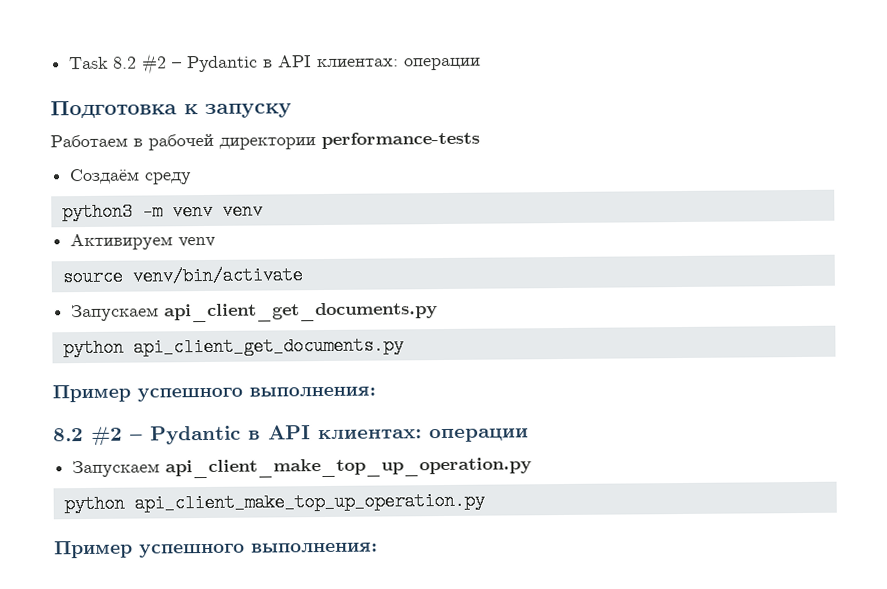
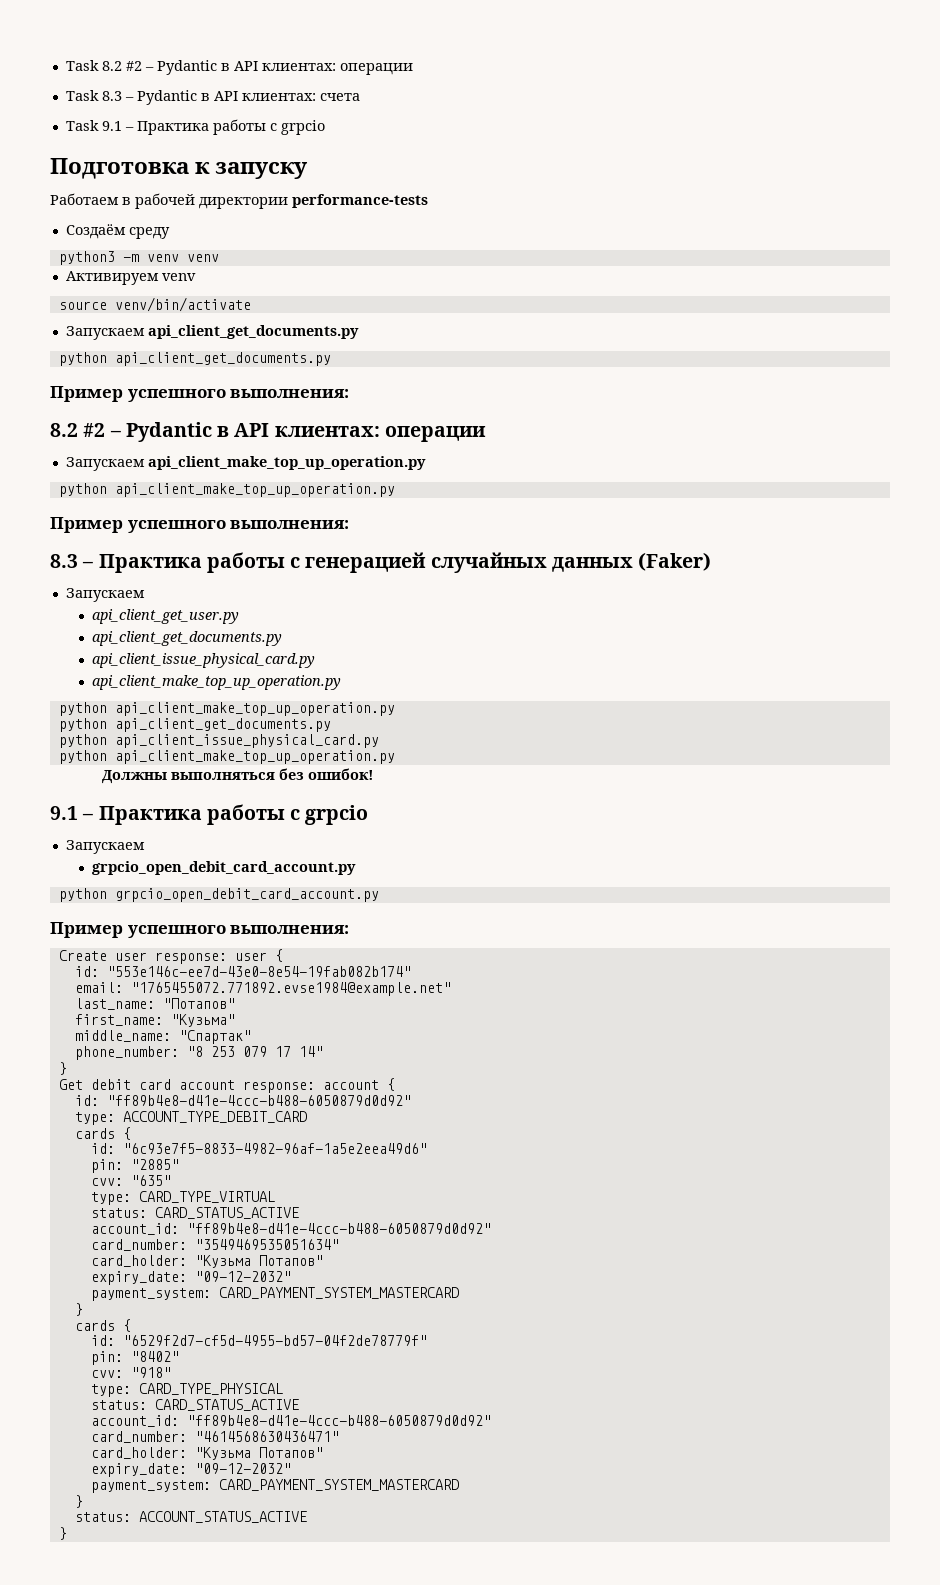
(482, 64) none -> [65,90,360,105] [65,119,325,135] // Task 8.3 – Pydantic в API клиентах: счета // Task 9.1 – Практика работы с grpcio
(378, 547) none -> [50,552,712,573] [65,588,145,602] [92,609,240,624] [92,631,283,646] [92,653,316,668] [92,675,342,690] [58,702,395,716] [58,718,331,732] [58,734,379,748] [58,750,395,764] [102,768,375,784] [50,804,369,825] [65,840,145,854] [92,861,357,875] [58,888,379,902] [50,922,350,938] [58,949,283,964] [74,966,411,977] [74,982,451,996] [74,998,235,1010] [74,1014,235,1027] [74,1030,251,1044] [74,1046,323,1060] [58,1062,67,1075] [58,1078,395,1093] [74,1095,411,1106] [74,1111,307,1125] [74,1127,131,1140] [90,1143,427,1154] [90,1159,179,1173] [90,1175,171,1186] [90,1191,275,1205] [90,1207,299,1219] [90,1223,491,1235] [90,1239,339,1251] [90,1255,323,1268] [90,1271,291,1285] [90,1287,459,1301] [74,1303,83,1316] [74,1319,131,1332] [90,1335,427,1346] [90,1351,179,1365] [90,1367,171,1378] [90,1383,283,1397] [90,1399,299,1411] [90,1415,491,1427] [90,1431,339,1443] [90,1447,323,1460] [90,1463,291,1477] [90,1479,459,1493] [74,1495,83,1508] [74,1511,307,1523] [58,1527,67,1540] // 8.3 – Практика работы с генерацией случайных данных (Faker) // Запускаем // api_client_get_user.py // api_client_get_documents.py // api_client_issue_physical_card.py // api_client_make_top_up_operation.py // python api_client_make_top_up_operation.py // python api_client_get_documents.py // python api_client_issue_physical_card.py // python api_client_make_top_up_operation.py // Должны выполняться без ошибок! // 9.1 – Практика работы с grpcio // Запускаем // grpcio_open_debit_card_account.py // python grpcio_open_debit_card_account.py // Пример успешного выполнения: // Create user response: user { // id: "553e146c-ee7d-43e0-8e54-19fab082b174" // email: "1765455072.771892.evse1984@example.net" // last_name: "Потапов" // first_name: "Кузьма" // middle_name: "Спартак" // phone_number: "8 253 079 17 14" // } // Get debit card account response: account { // id: "ff89b4e8-d41e-4ccc-b488-6050879d0d92" // type: ACCOUNT_TYPE_DEBIT_CARD // cards { // id: "6c93e7f5-8833-4982-96af-1a5e2eea49d6" // pin: "2885" // cvv: "635" // type: CARD_TYPE_VIRTUAL // status: CARD_STATUS_ACTIVE // account_id: "ff89b4e8-d41e-4ccc-b488-6050879d0d92" // card_number: "3549469535051634" // card_holder: "Кузьма Потапов" // expiry_date: "09-12-2032" // payment_system: CARD_PAYMENT_SYSTEM_MASTERCARD // } // cards { // id: "6529f2d7-cf5d-4955-bd57-04f2de78779f" // pin: "8402" // cvv: "918" // type: CARD_TYPE_PHYSICAL // status: CARD_STATUS_ACTIVE // account_id: "ff89b4e8-d41e-4ccc-b488-6050879d0d92" // card_number: "4614568630436471" // card_holder: "Кузьма Потапов" // expiry_date: "09-12-2032" // payment_system: CARD_PAYMENT_SYSTEM_MASTERCARD // } // status: ACCOUNT_STATUS_ACTIVE // }

